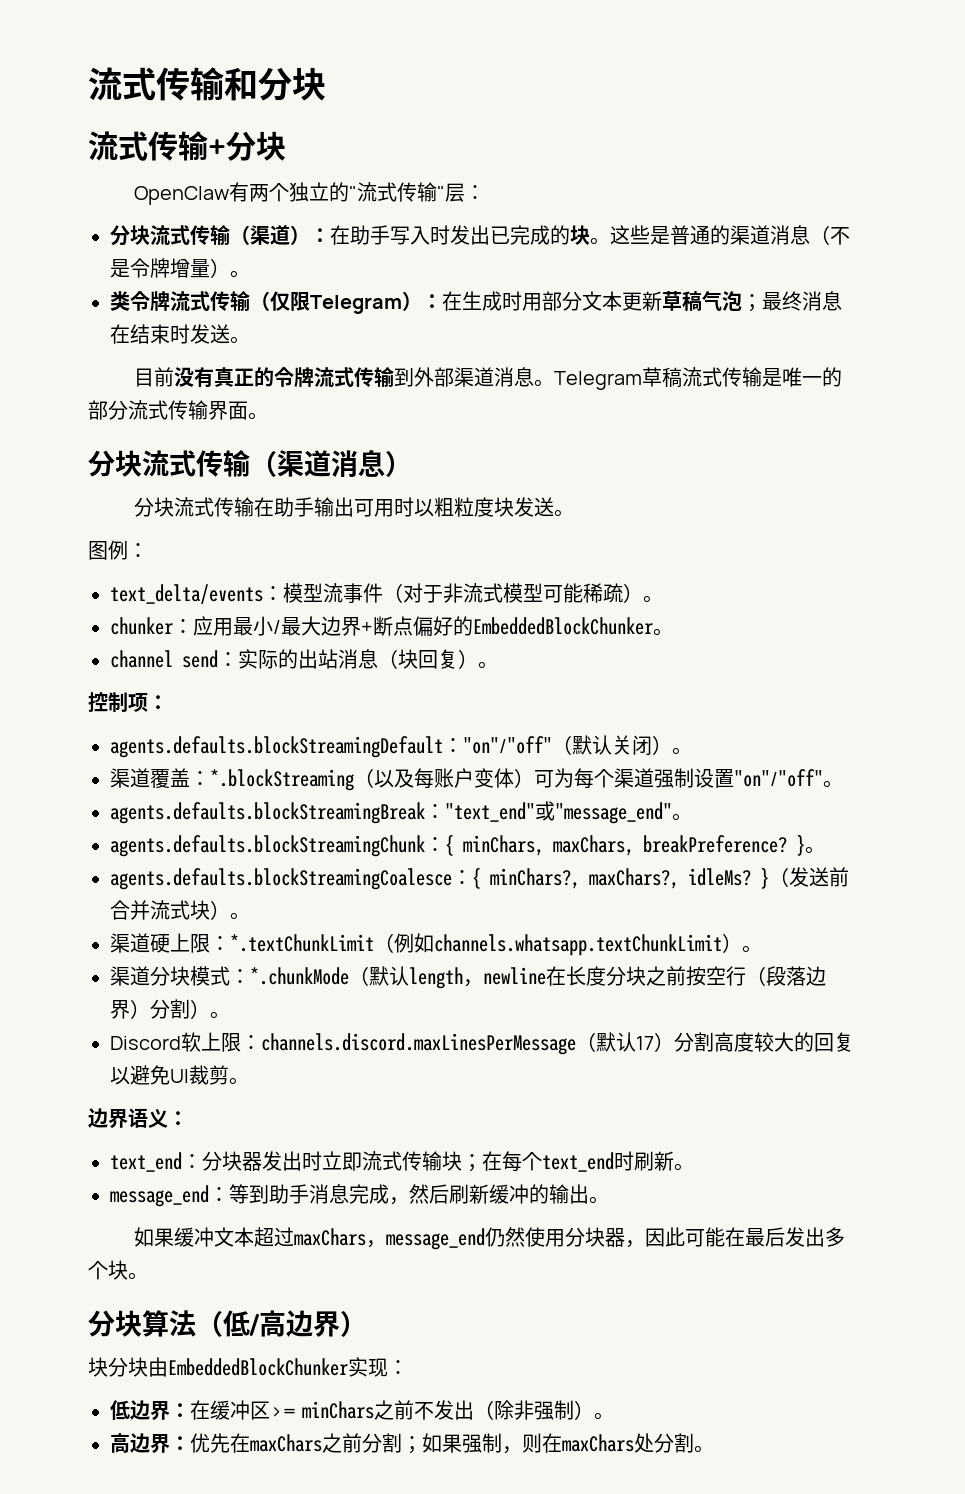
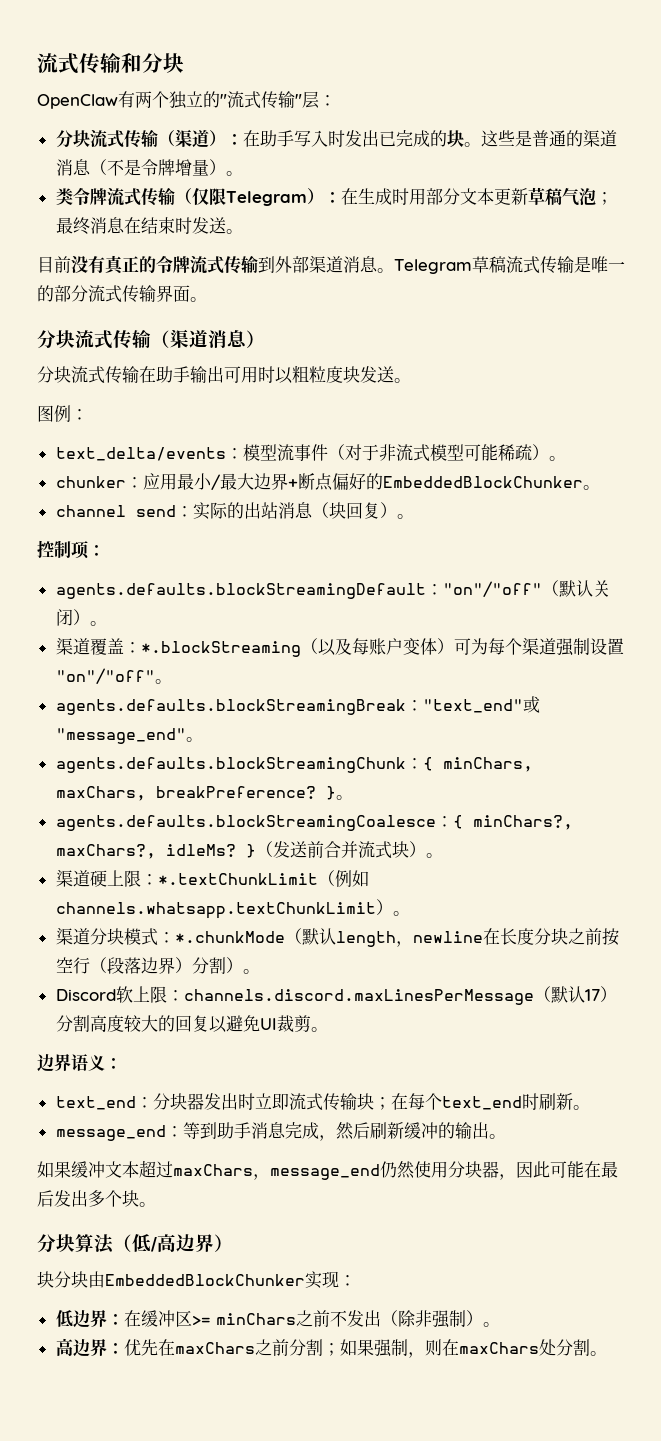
[88,131,286,161] // 流式传输+分块 -> (184, 63) none

